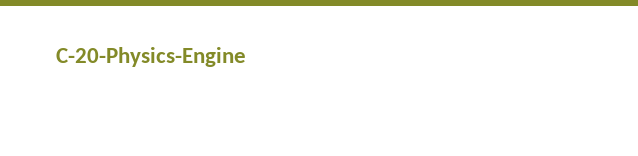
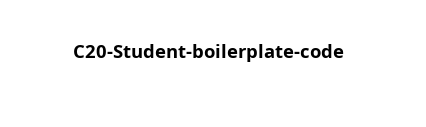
[56,47,246,67] C-20-Physics-Engine -> [73,44,344,62] C20-Student-boilerplate-code

